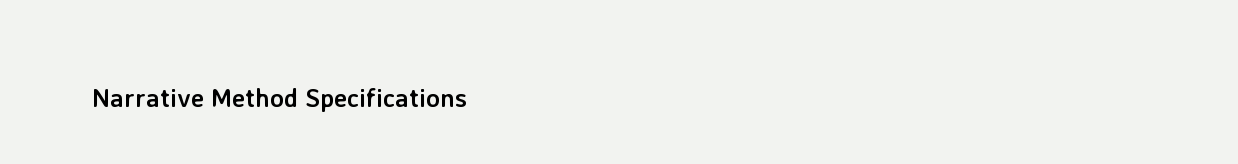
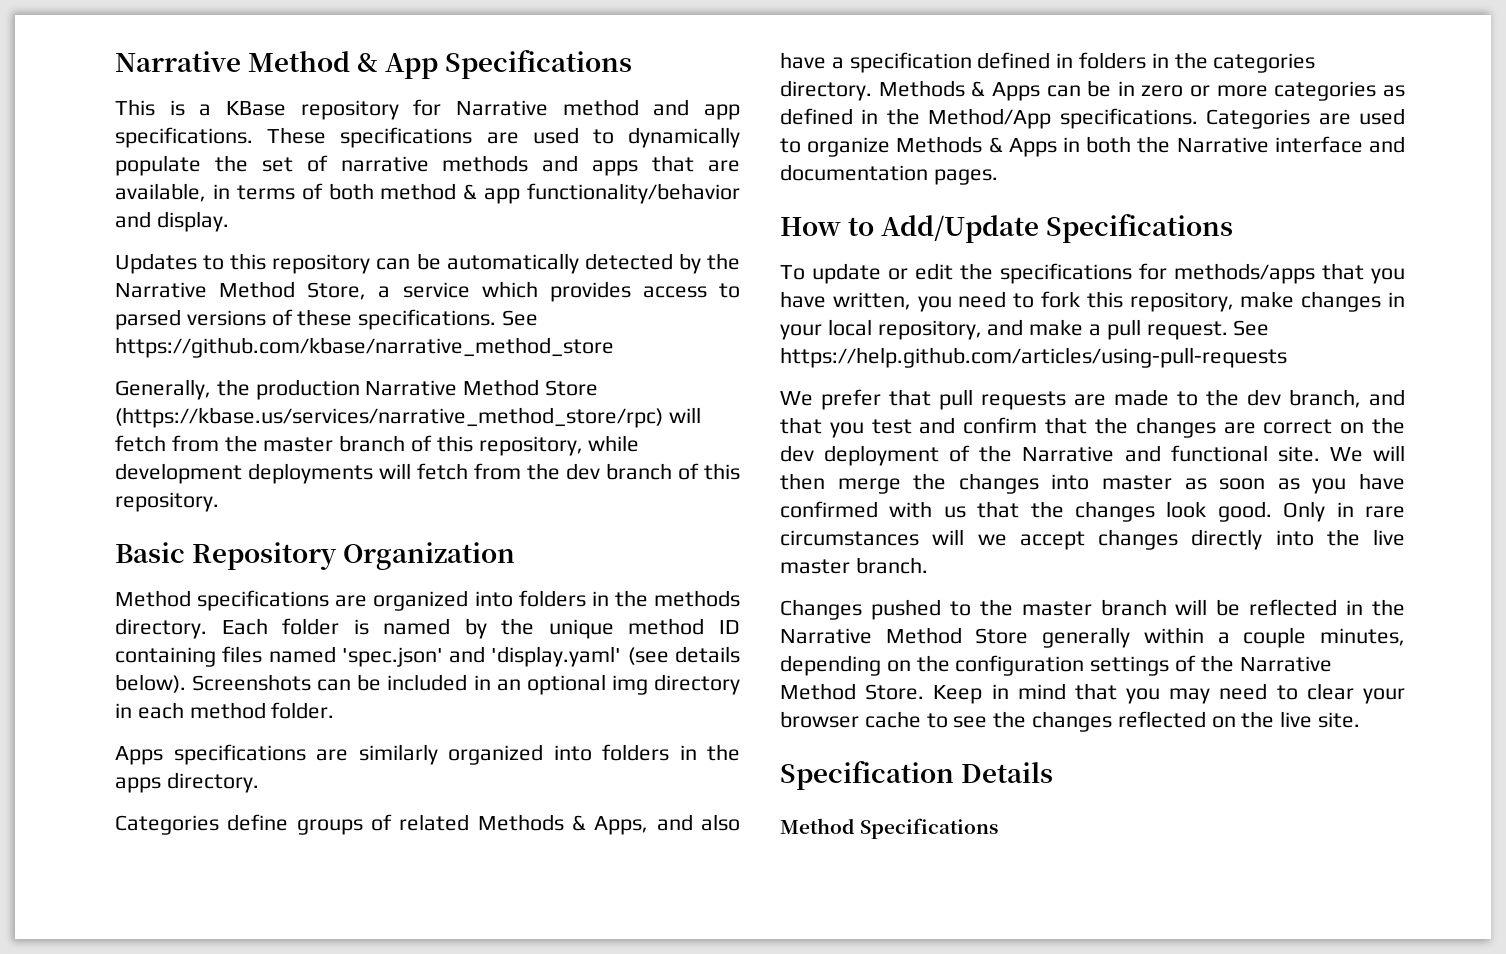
[92,88,467,112] Narrative Method Specifications -> [115,50,633,79] [115,99,740,120] [115,127,740,148] [115,155,741,176] [115,183,740,204] [115,211,229,232] [115,253,740,274] [115,281,740,302] [115,309,539,330] [115,337,614,358] [115,379,599,400] [115,407,701,428] [115,435,640,456] [115,463,740,484] [115,492,219,512] [115,542,516,570] [115,590,740,611] [115,618,740,639] [115,646,740,667] [115,674,740,695] [115,702,335,719] [115,744,740,765] [115,772,259,793] [115,814,740,835] [780,52,1316,73] [780,80,1405,101] [780,108,1405,129] [780,136,1405,157] [780,164,998,185] [780,214,1234,243] [780,263,1405,284] [780,291,1405,312] [780,319,1270,340] [780,347,1287,368] [780,389,1405,410] [780,417,1405,438] [780,445,1405,466] [780,473,1405,494] [780,501,1405,522] [780,529,1405,550] [780,557,928,574] [780,599,1405,620] [780,627,1405,648] [780,655,1332,676] [780,683,1405,704] [780,711,1361,732] [780,761,1054,790] [780,818,999,839] Narrative Method & App Specifications // This is a KBase repository for Narrative method and app specifications. These specifications are used to dynamically populate the set of narrative methods and apps that are available, in terms of both method & app functionality/behavior and display. // Updates to this repository can be automatically detected by the Narrative Method Store, a service which provides access to parsed versions of these specifications. See https://github.com/kbase/narrative_method_store // Generally, the production Narrative Method Store (https://kbase.us/services/narrative_method_store/rpc) will fetch from the master branch of this repository, while development deployments will fetch from the dev branch of this repository. // Basic Repository Organization // Method specifications are organized into folders in the methods directory. Each folder is named by the unique method ID containing files named 'spec.json' and 'display.yaml' (see details below). Screenshots can be included in an optional img directory in each method folder. // Apps specifications are similarly organized into folders in the apps directory. // Categories define groups of related Methods & Apps, and also have a specification defined in folders in the categories directory. Methods & Apps can be in zero or more categories as defined in the Method/App specifications. Categories are used to organize Methods & Apps in both the Narrative interface and documentation pages. // How to Add/Update Specifications // To update or edit the specifications for methods/apps that you have written, you need to fork this repository, make changes in your local repository, and make a pull request. See https://help.github.com/articles/using-pull-requests // We prefer that pull requests are made to the dev branch, and that you test and confirm that the changes are correct on the dev deployment of the Narrative and functional site. We will then merge the changes into master as soon as you have confirmed with us that the changes look good. Only in rare circumstances will we accept changes directly into the live master branch. // Changes pushed to the master branch will be reflected in the Narrative Method Store generally within a couple minutes, depending on the configuration settings of the Narrative Method Store. Keep in mind that you may need to clear your browser cache to see the changes reflected on the live site. // Specification Details // Method Specifications

